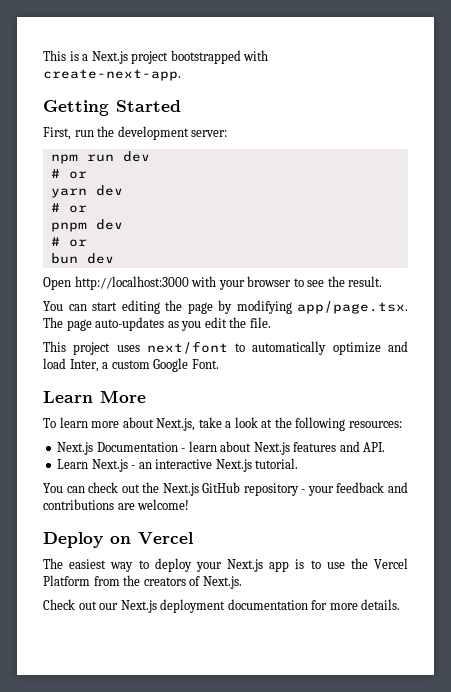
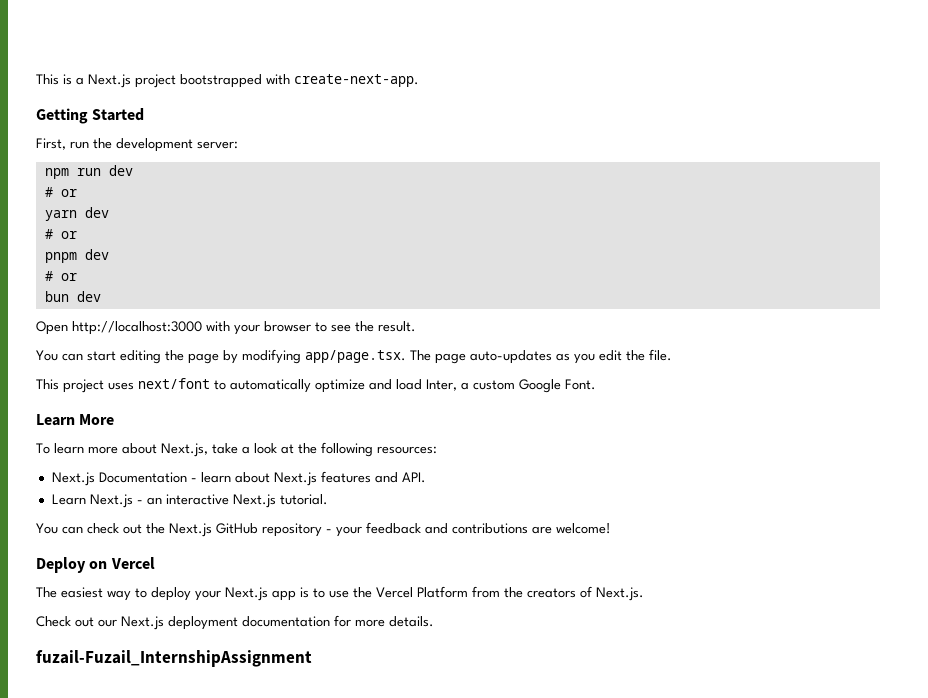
(401, 604) none -> [36,650,312,667] // fuzail-Fuzail_InternshipAssignment

